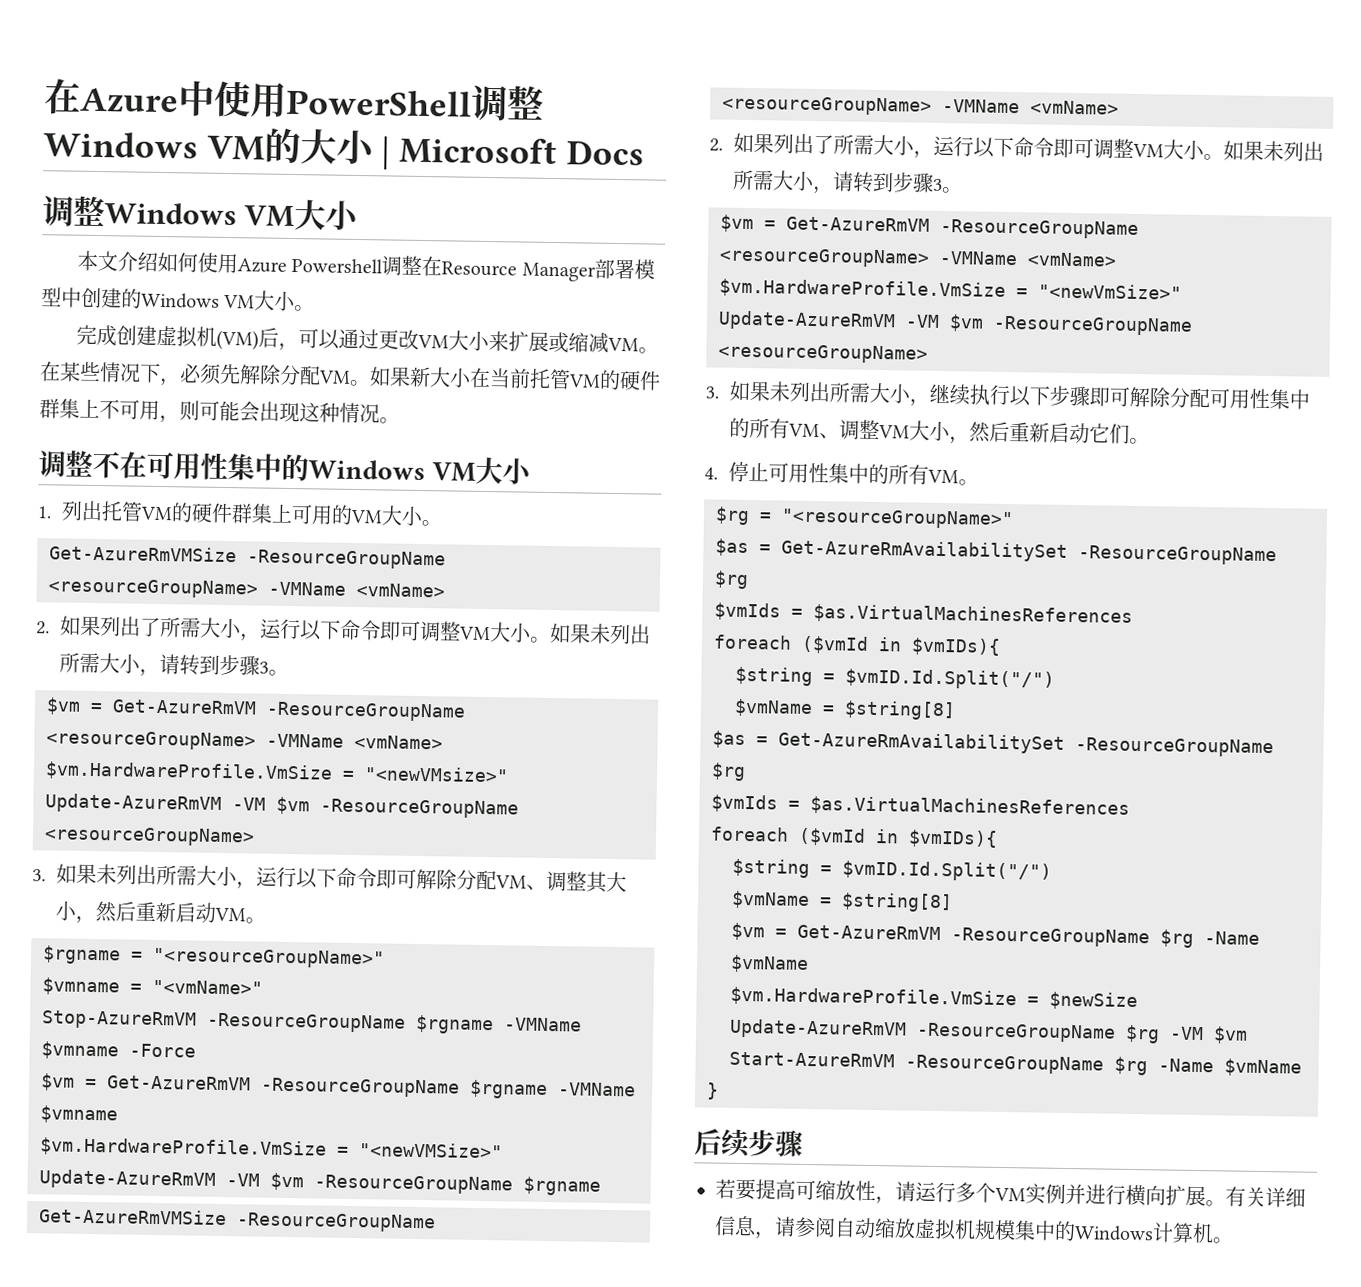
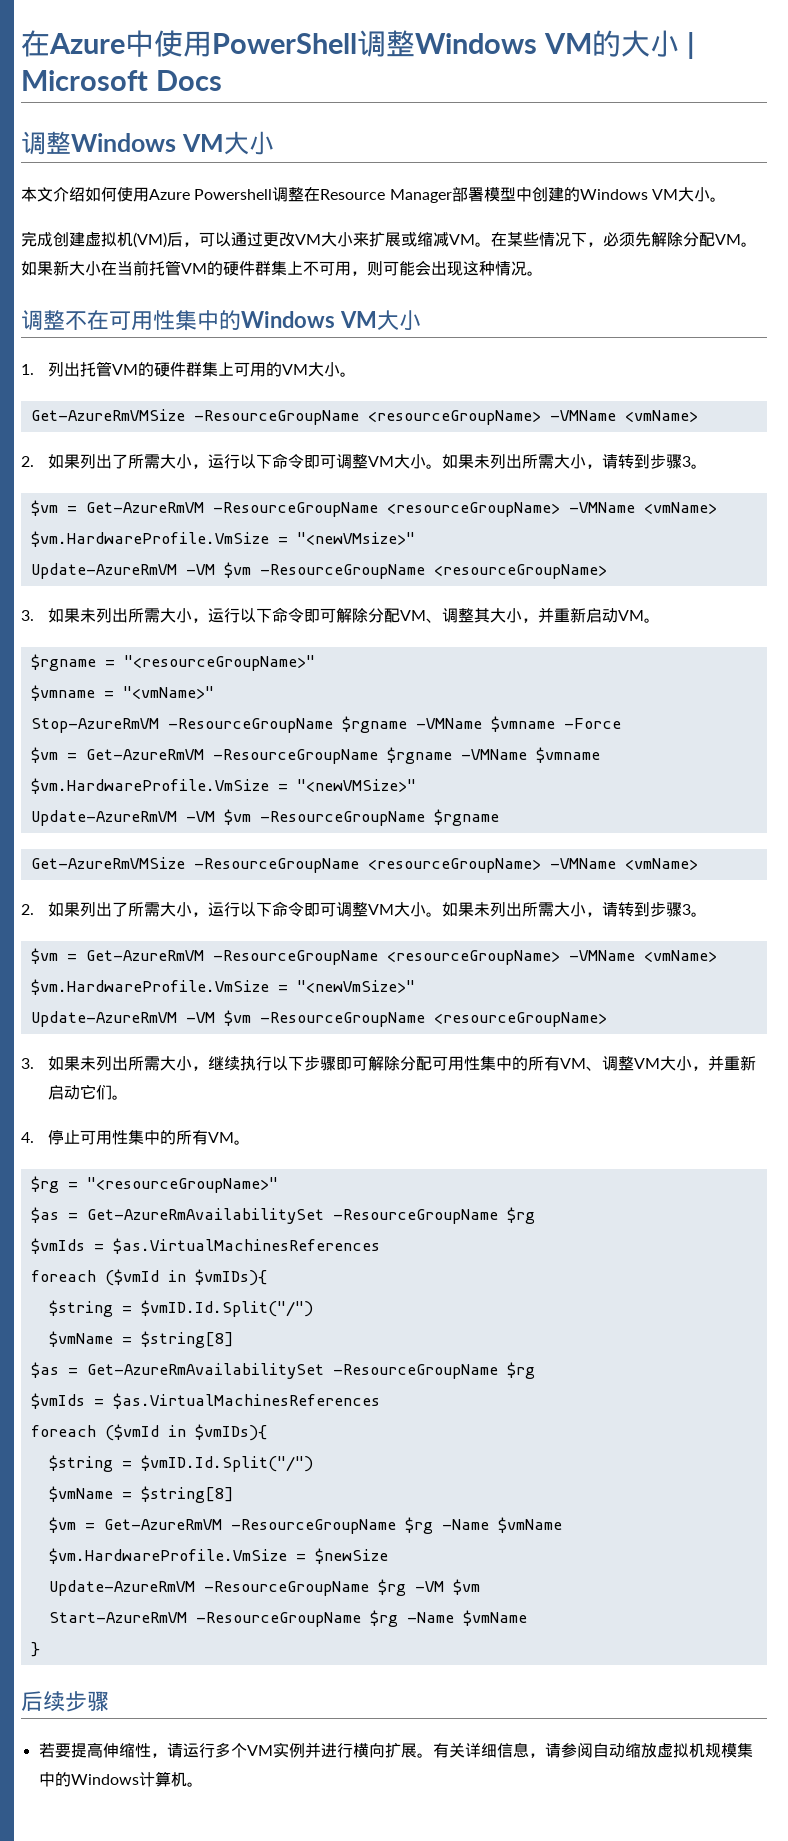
[95,901,137,923] 然后 -> [537,607,554,623] 并
[969,421,1011,443] 然后 -> [707,1055,724,1071] 并
[795,1179,856,1201] 可缩放 -> [102,1743,135,1758] 伸缩

